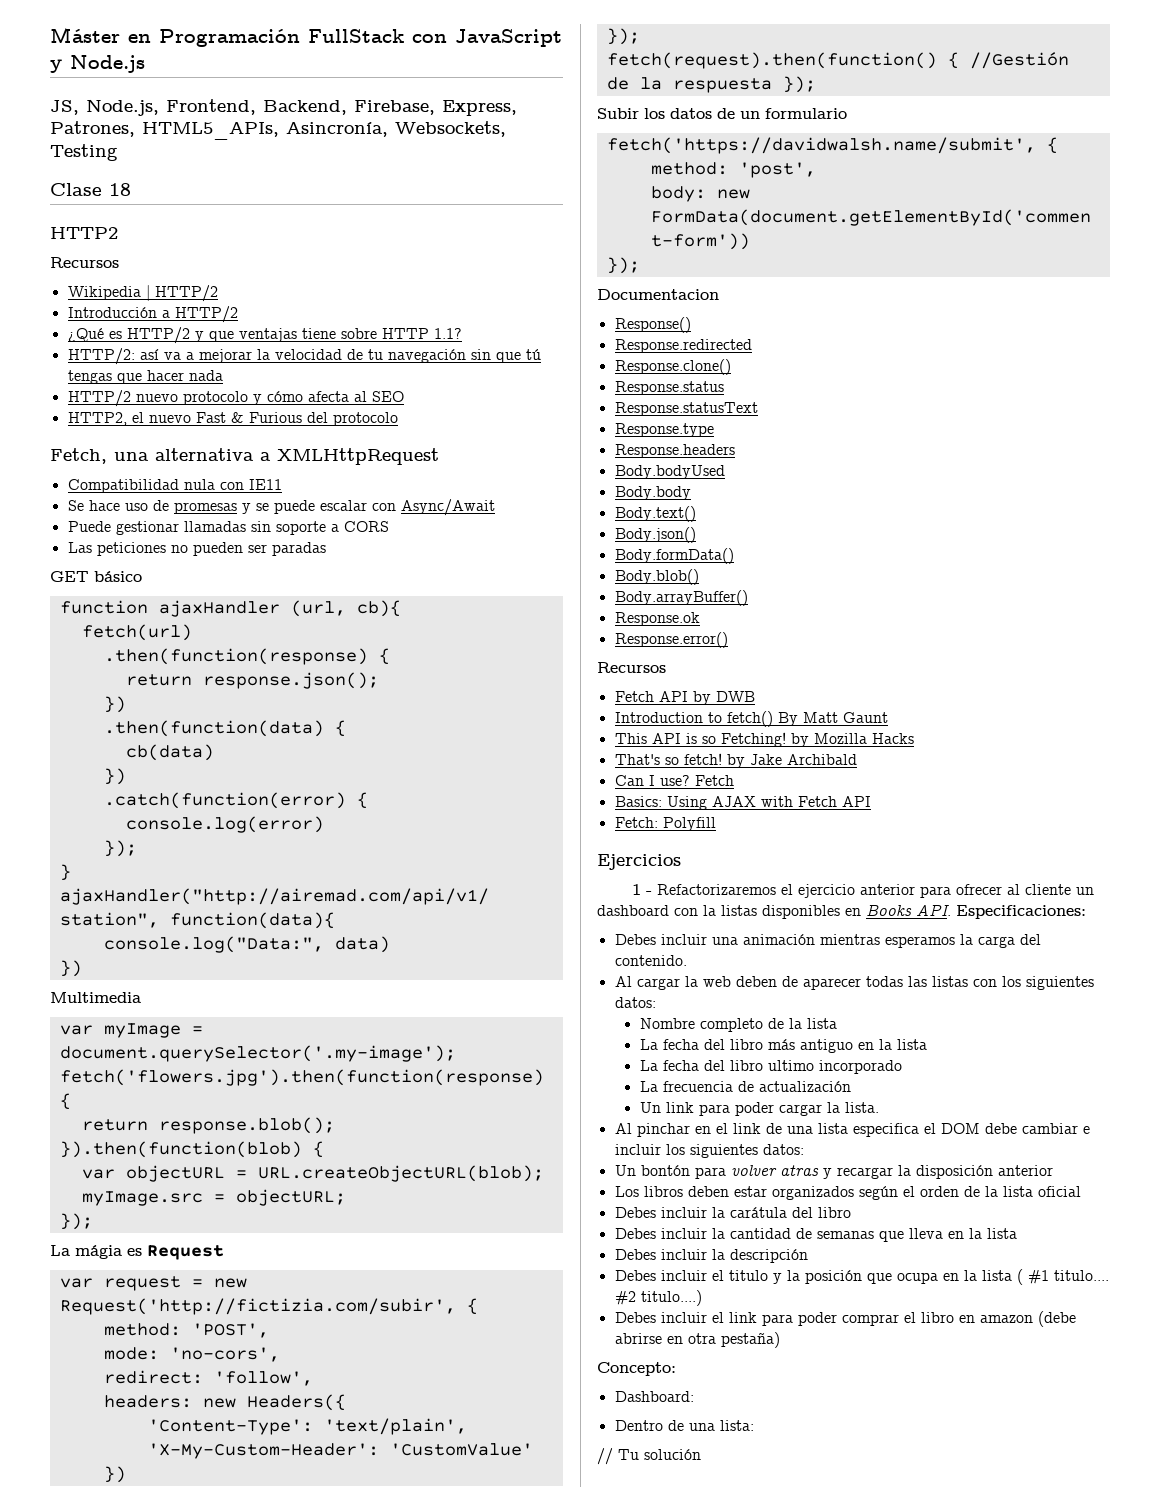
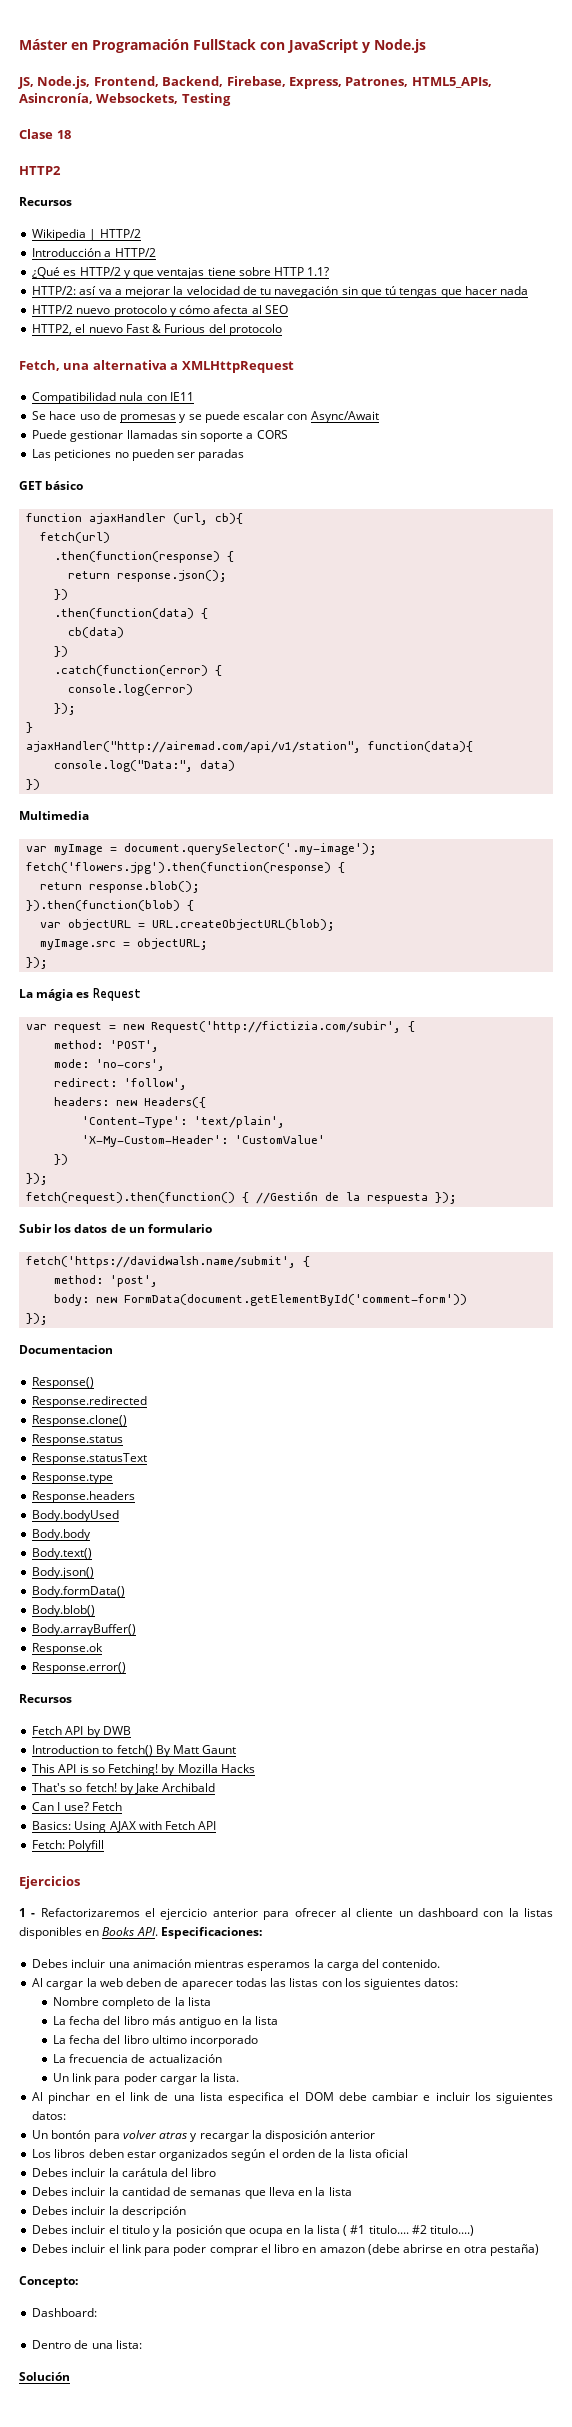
[597,1448,701,1465] // Tu solución -> [19,2372,70,2381] Solución

